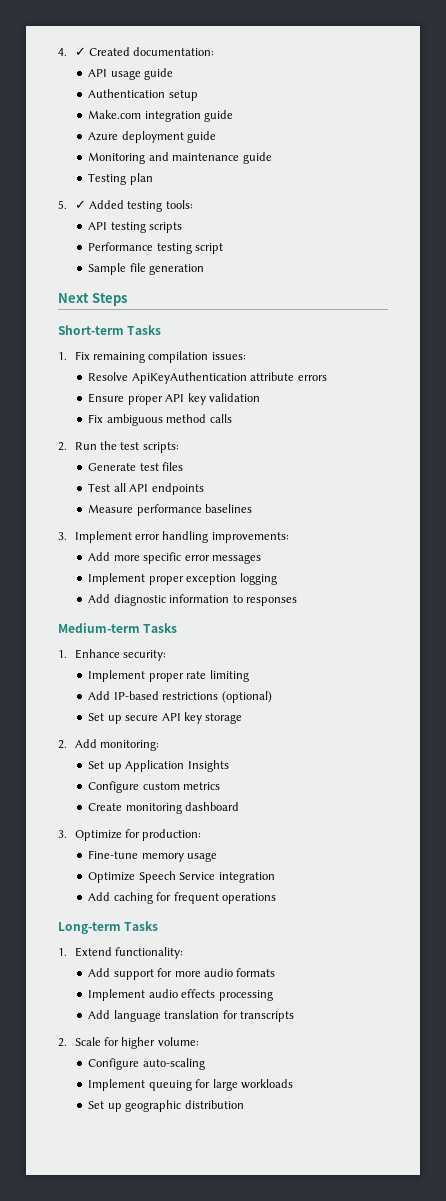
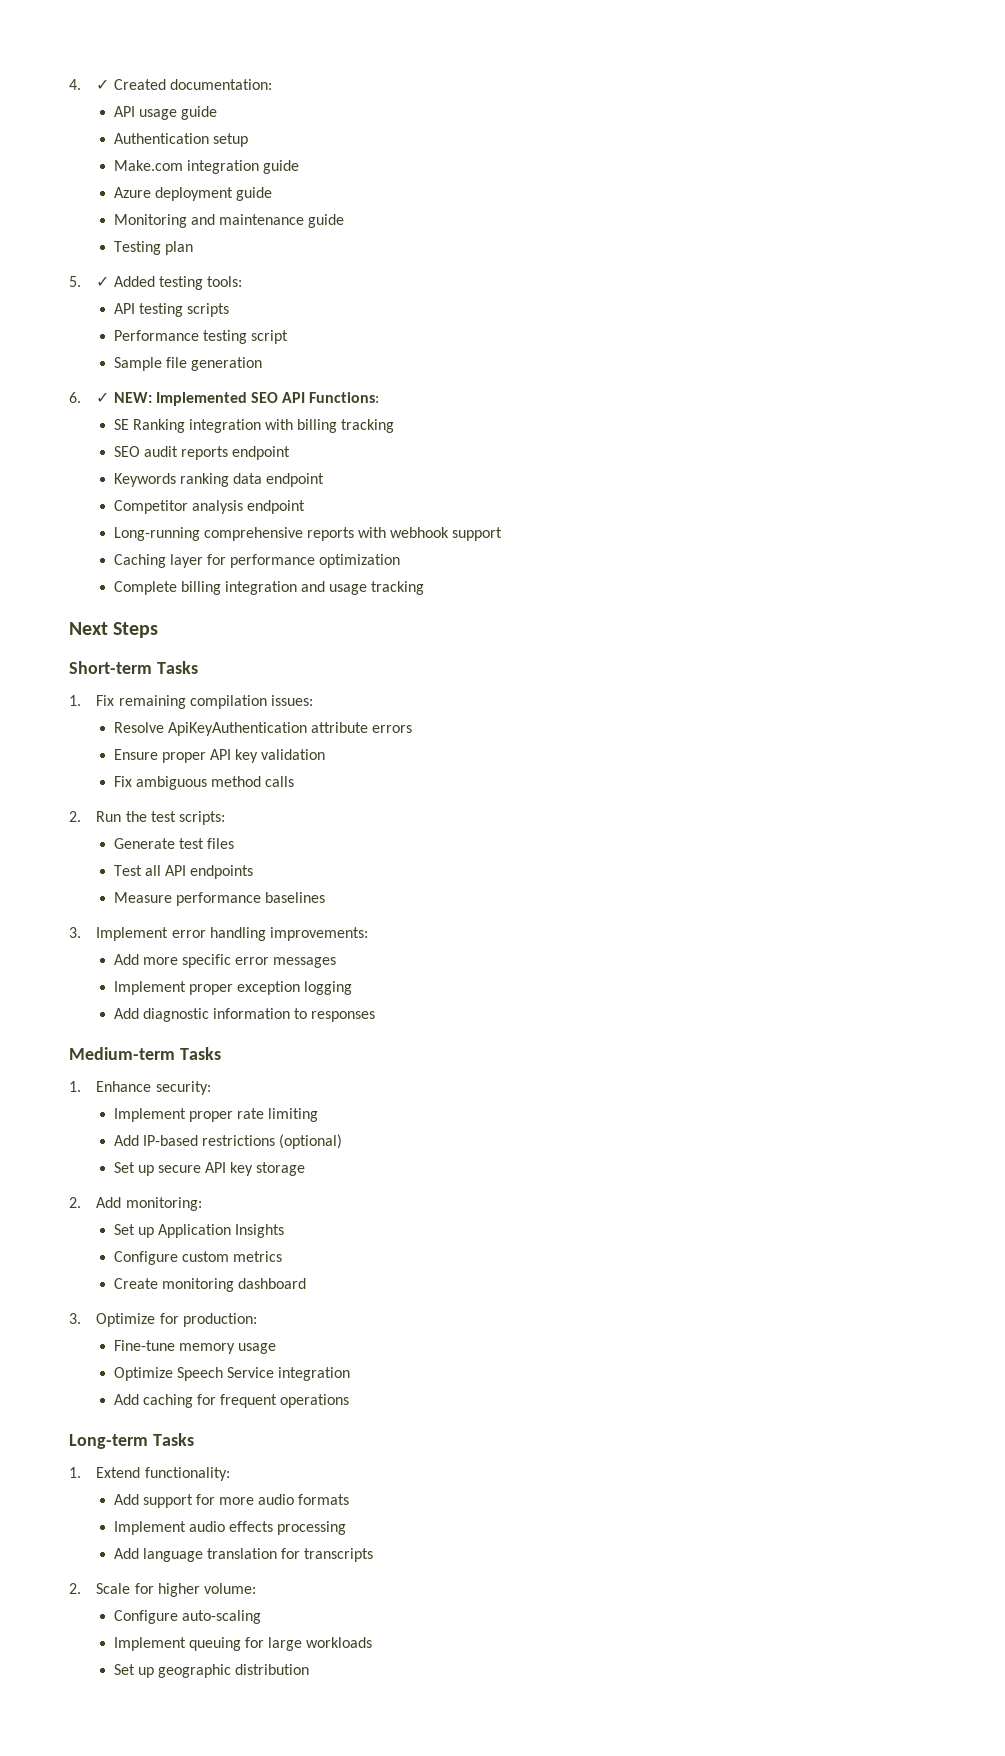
(205, 269) none -> [69,392,380,406] [113,419,395,433] [113,446,291,460] [113,473,325,487] [113,500,305,514] [113,527,503,541] [113,554,401,568] [113,581,425,595] // 6. ✓ NEW: Implemented SEO API Functions: // SE Ranking integration with billing tracking // SEO audit reports endpoint // Keywords ranking data endpoint // Competitor analysis endpoint // Long-running comprehensive reports with webhook support // Caching layer for performance optimization // Complete billing integration and usage tracking

